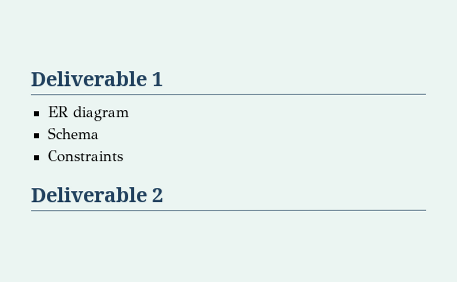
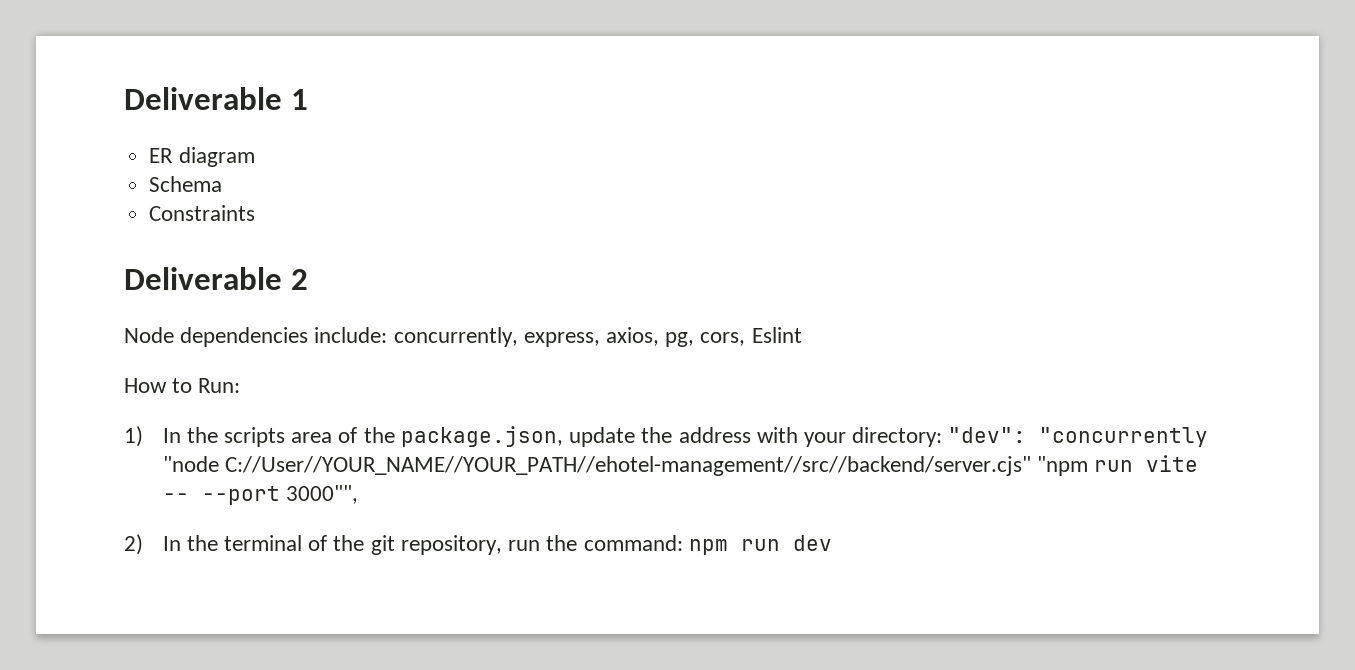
(165, 195) none -> [124,327,802,347] [124,378,241,393] [124,426,1209,447] [162,455,1199,476] [162,485,358,505] [124,534,832,555] // Node dependencies include: concurrently, express, axios, pg, cors, Eslint // How to Run: // 1) In the scripts area of the package.json, update the address with your directory: "dev": "concurrently "node C://User//YOUR_NAME//YOUR_PATH//ehotel-management//src//backend/server.cjs" "npm run vite -- --port 3000"", // 2) In the terminal of the git repository, run the command: npm run dev

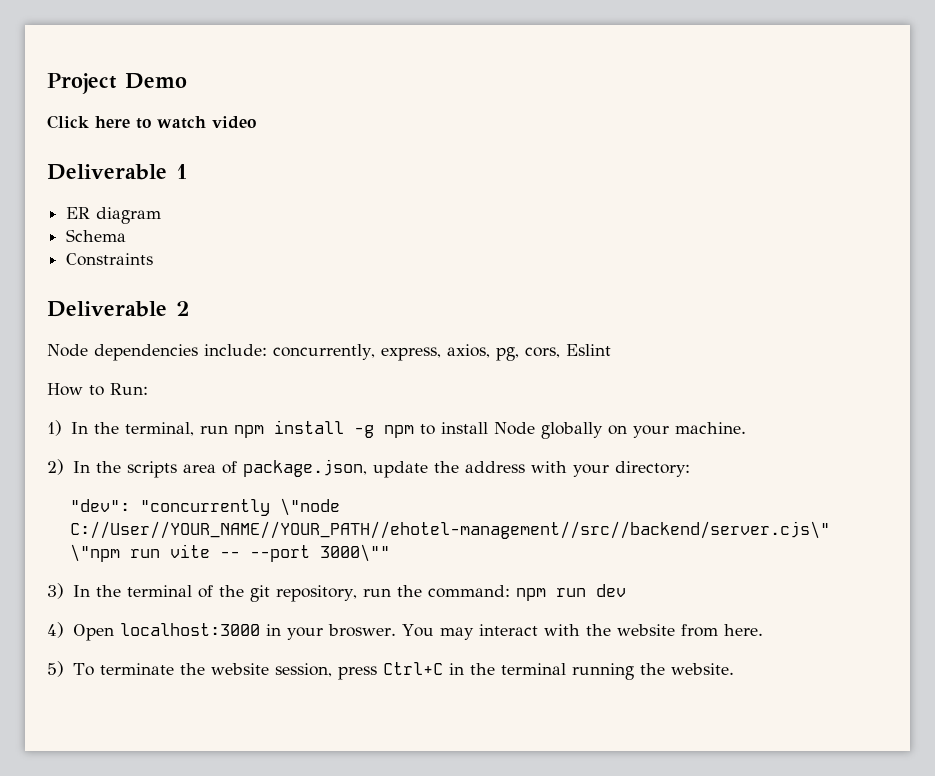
(124, 98) none -> [47,73,187,94] [47,115,256,129] Project Demo // Click here to watch video //
(218, 435) none -> [124,420,746,439] [47,459,121,475] terminal, run npm install -g npm to install Node globally on your machine. // 2) In the
[363,427,395,443] the -> (237, 467) none
(943, 437) none -> (690, 469) //
[162,456,1089,476] "node C://User//YOUR_NAME//YOUR_PATH//ehotel-management//src//backend/server.cjs" "npm -> [279,498,340,516] [69,521,830,539] [69,544,120,562] \"node C://User//YOUR_NAME//YOUR_PATH//ehotel-management//src//backend/server.cjs\" \"npm
[285,485,358,504] [124,534,143,555] 3000"", // 2) -> [319,544,390,562] [47,583,64,599] 3000\"" // 3)
(832, 543) none -> [47,622,763,641] [47,661,734,680] // 4) Open localhost:3000 in your broswer. You may interact with the website from here. // 5) To terminate the website session, press Ctrl+C in the terminal running the website.

